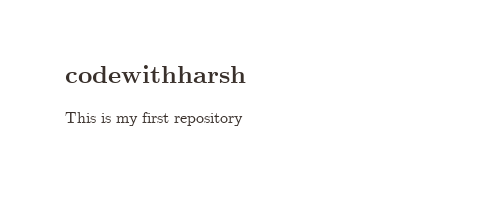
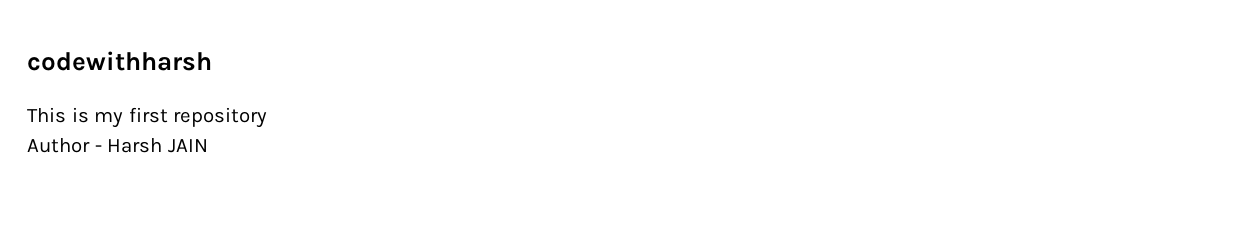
(243, 119) none -> [27,138,208,153] // Author - Harsh JAIN

